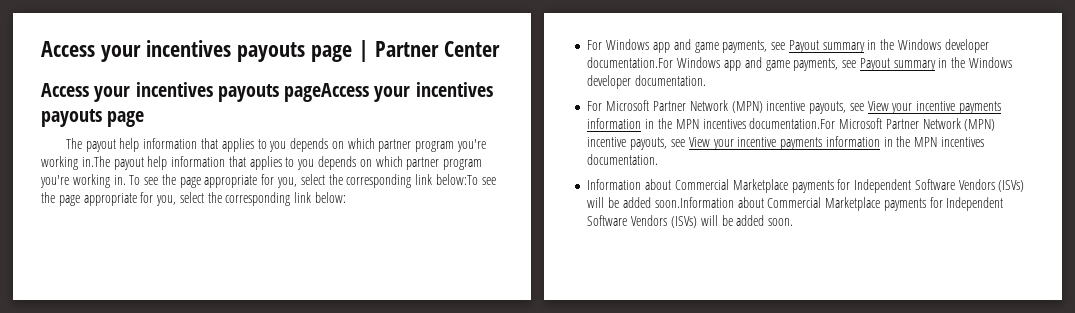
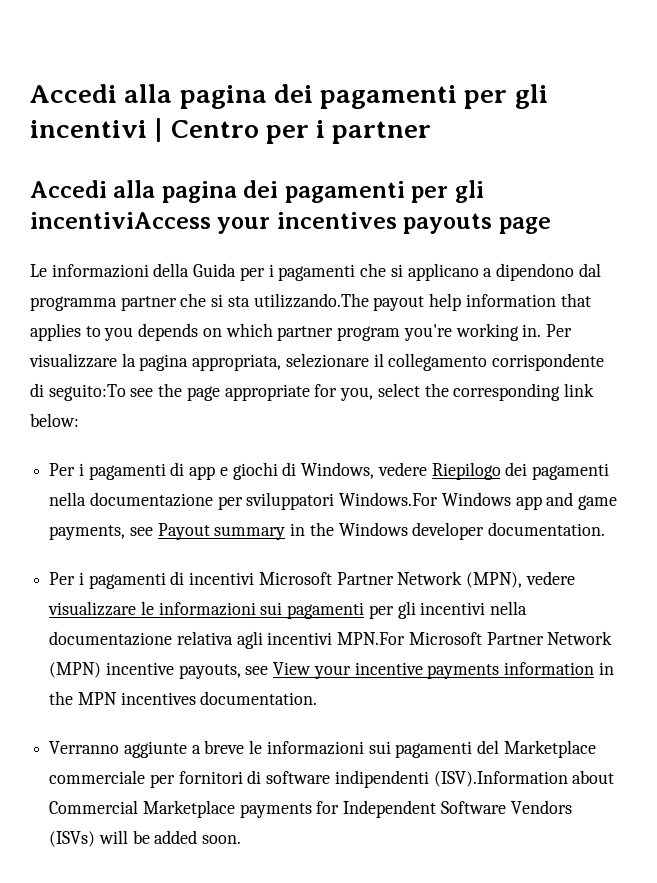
[41,40,500,62] [41,82,493,102] [41,109,145,127] [65,138,487,152] [41,156,110,170] Access your incentives payouts page | Partner Center // Access your incentives payouts pageAccess your incentives payouts page // The payout help information that applies to you depends on which partner program you're working in.The -> [30,84,548,109] [30,118,432,144] [30,180,484,203] [30,212,551,234] [30,263,601,281] [30,293,369,311] Accedi alla pagina dei pagamenti per gli incentivi | Centro per i partner // Accedi alla pagina dei pagamenti per gli incentiviAccess your incentives payouts page // Le informazioni della Guida per i pagamenti che si applicano a dipendono dal programma partner che si sta utilizzando.The
[129,174,478,188] To see the page appropriate for you, select the corresponding link below:To -> [545,324,572,337] [29,353,605,371] [30,383,126,401] Per visualizzare la pagina appropriata, selezionare il collegamento corrispondente di seguito:To
[587,39,989,53] [587,57,674,68] For Windows app and game payments, see Payout summary in the Windows developer documentation.For -> [49,462,609,480] [49,492,439,510] Per i pagamenti di app e giochi di Windows, vedere Riepilogo dei pagamenti nella documentazione per sviluppatori Windows.For
[587,100,1001,114] [587,118,836,129] For Microsoft Partner Network (MPN) incentive payouts, see View your incentive payments information in the MPN incentives documentation.For -> [49,571,575,589] [48,601,528,619] [49,631,406,649] Per i pagamenti di incentivi Microsoft Partner Network (MPN), vedere visualizzare le informazioni sui pagamenti per gli incentivi nella documentazione relativa agli incentivi MPN.For
[587,179,1025,193] [587,197,734,208] Information about Commercial Marketplace payments for Independent Software Vendors (ISVs) will be added soon.Information -> [49,740,596,758] [49,770,568,788] Verranno aggiunte a breve le informazioni sui pagamenti del Marketplace commerciale per fornitori di software indipendenti (ISV).Information

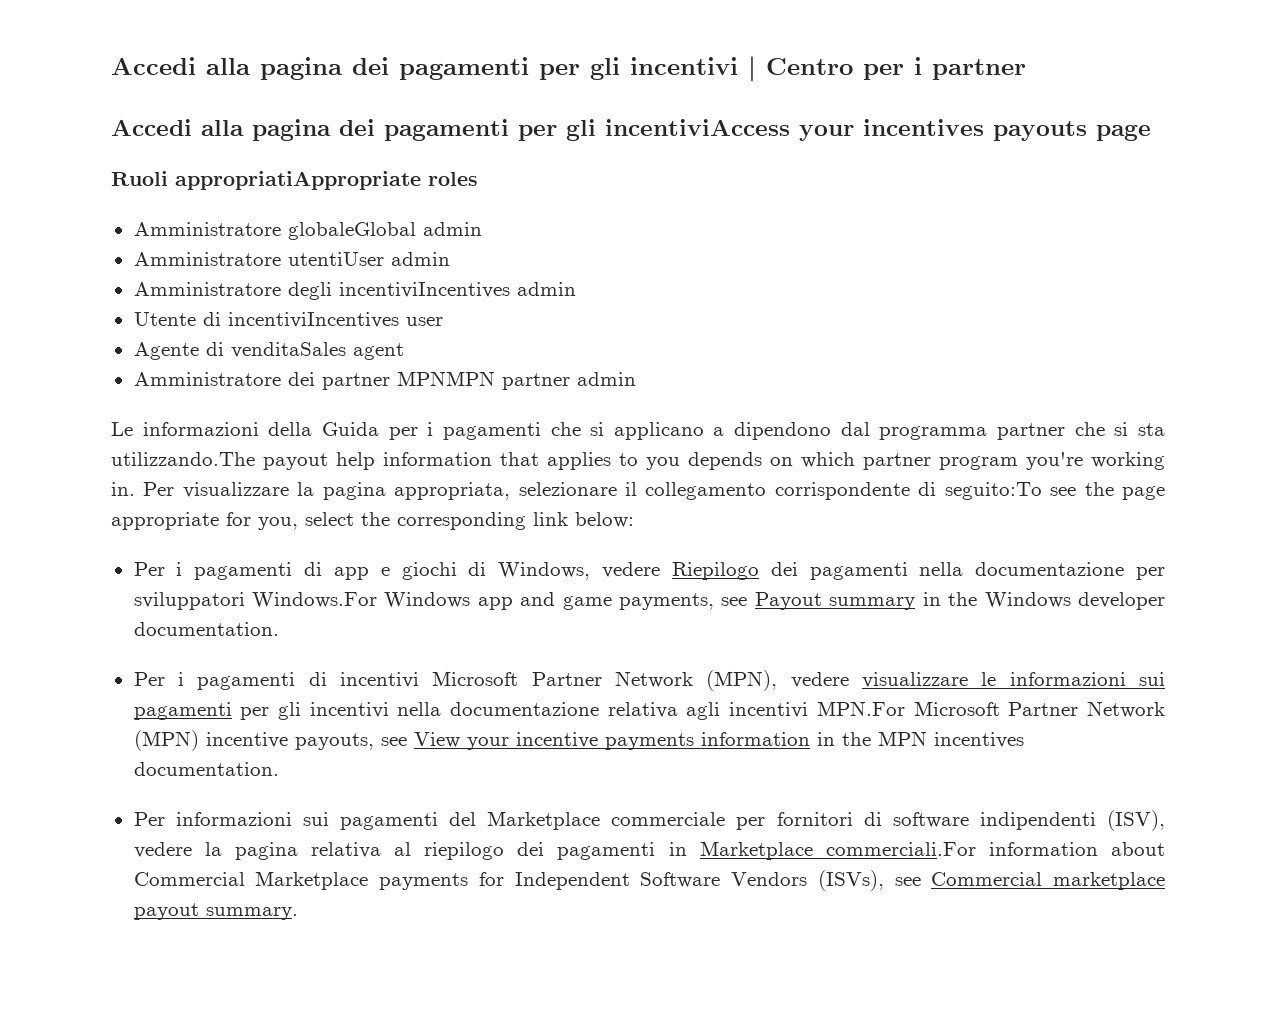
(551, 225) none -> [111,171,478,190] [133,222,482,240] [133,252,450,266] [133,282,576,300] [133,312,443,328] [133,342,404,360] [133,371,636,390] // Ruoli appropriatiAppropriate roles // Amministratore globaleGlobal admin // Amministratore utentiUser admin // Amministratore degli incentiviIncentives admin // Utente di incentiviIncentives user // Agente di venditaSales agent // Amministratore dei partner MPNMPN partner admin
[49,740,263,758] Verranno aggiunte a breve le -> [133,812,165,826] Per
[433,771,568,787] (ISV).Information -> [1107,810,1166,831] [133,841,1098,860] (ISV), vedere la pagina relativa al riepilogo dei pagamenti in Marketplace commerciali.For information
[49,830,242,847] (ISVs) will be added soon. -> [817,870,1165,891] [133,903,298,920] (ISVs), see Commercial marketplace payout summary.

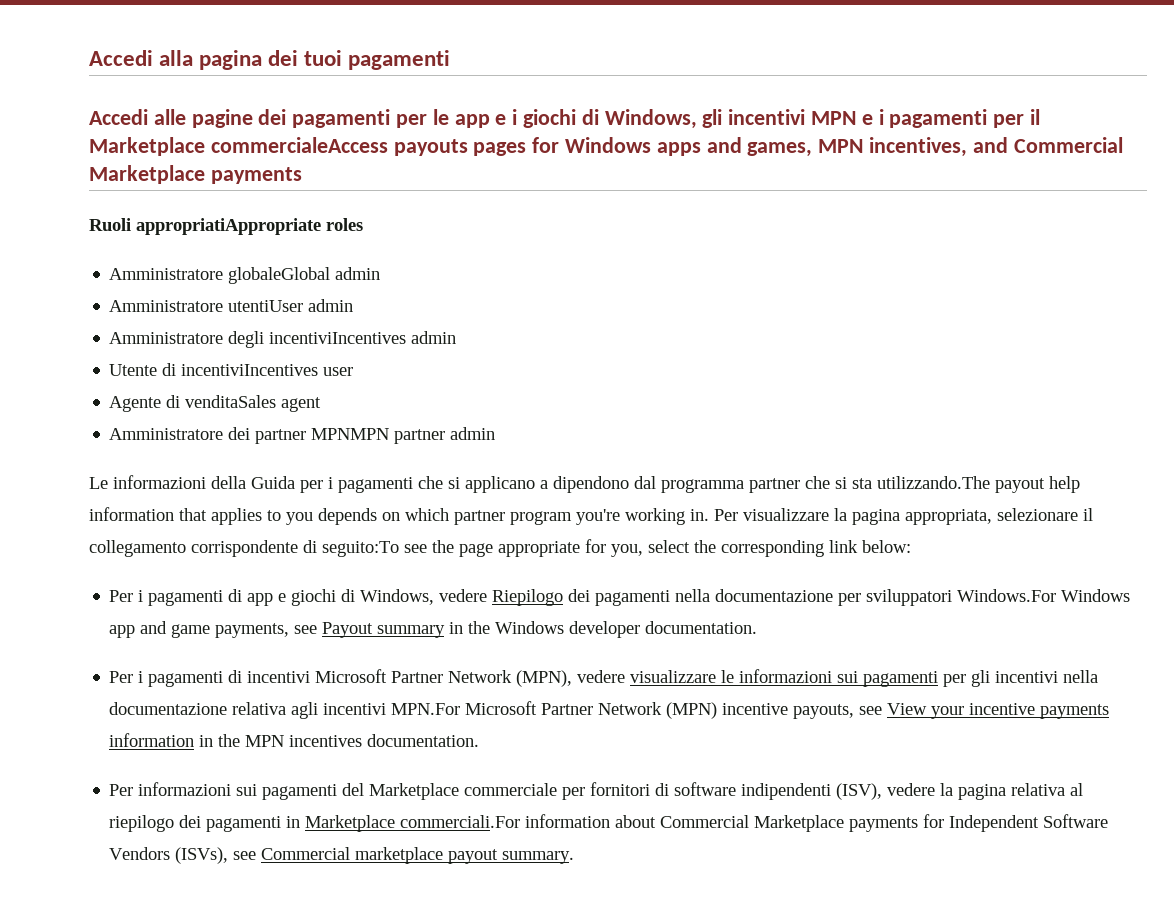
[111,56,1026,82] [111,119,1151,141] Accedi alla pagina dei pagamenti per gli incentivi | Centro per i partner // Accedi alla pagina dei pagamenti per gli incentiviAccess your incentives payouts page -> [89,50,451,70] [89,109,1041,129] [89,137,1123,157] [89,165,302,184] Accedi alla pagina dei tuoi pagamenti // Accedi alle pagine dei pagamenti per le app e i giochi di Windows, gli incentivi MPN e i pagamenti per il Marketplace commercialeAccess payouts pages for Windows apps and games, MPN incentives, and Commercial Marketplace payments

